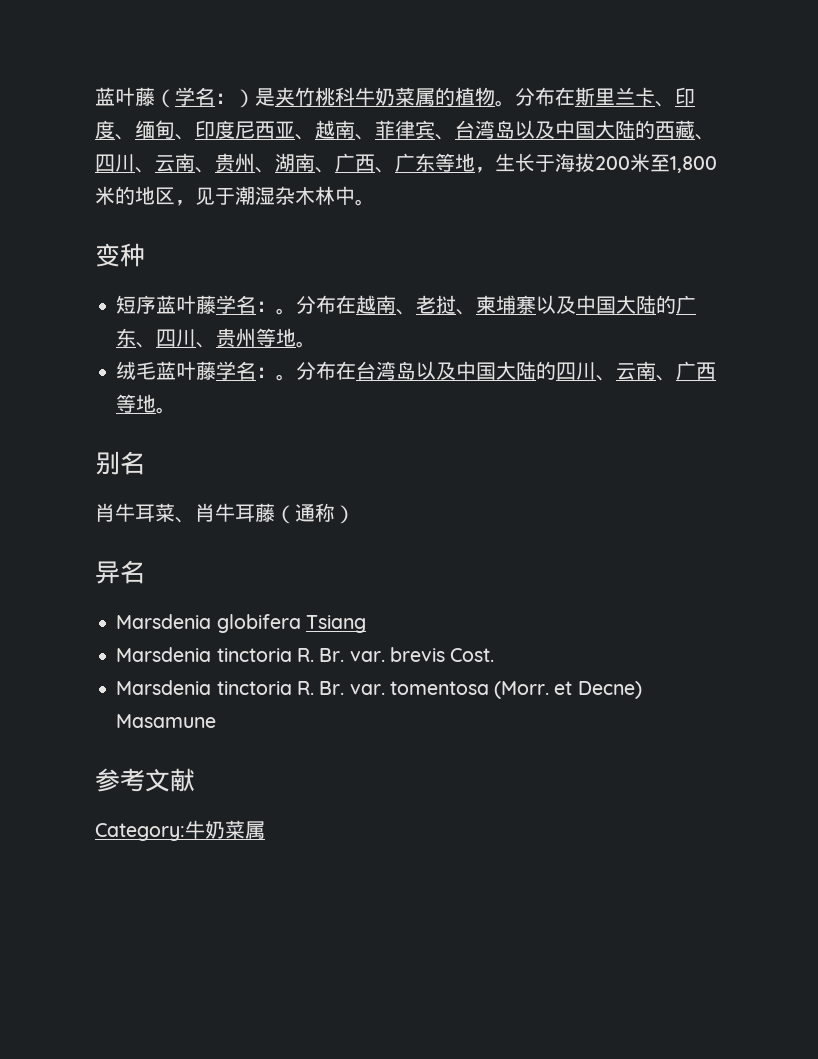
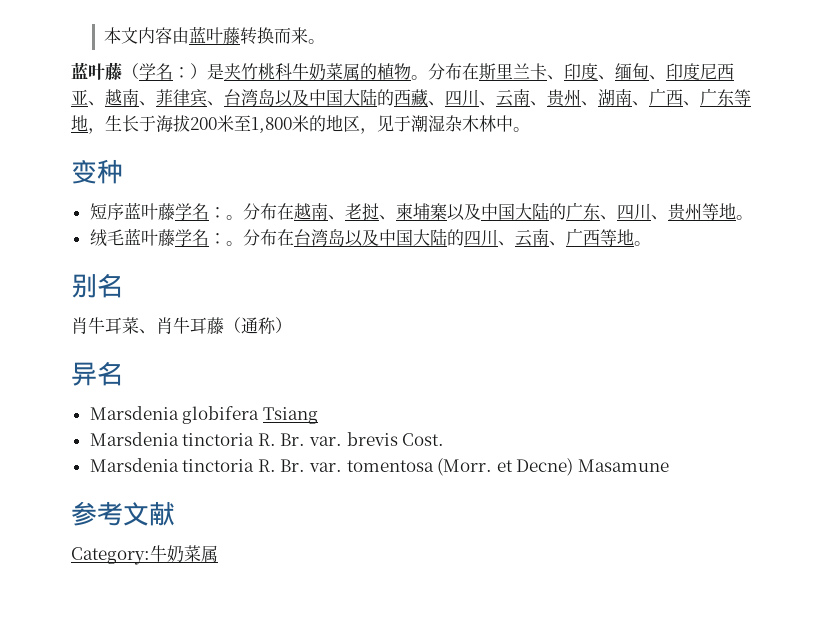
(95, 96) none -> [103,26,325,45] 本文内容由蓝叶藤转换而来。 //

